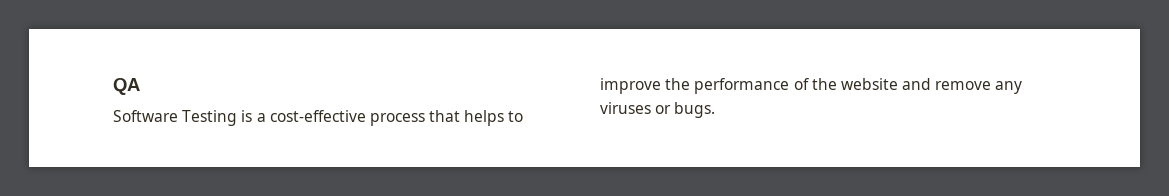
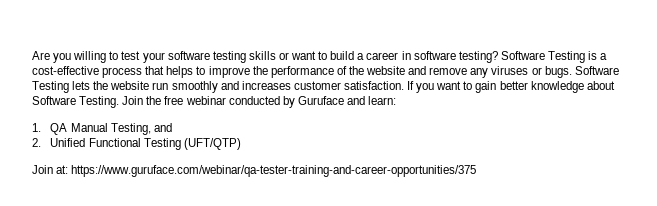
[113,78,140,95] QA // -> [32,51,498,63] Are you willing to test your software testing skills or want to build a career in software testing?
(716, 110) none -> [574,66,619,75] [32,81,615,93] [32,96,397,108] [32,123,172,135] [32,138,241,150] [32,165,477,177] Software Testing lets the website run smoothly and increases customer satisfaction. If you want to gain better knowledge about Software Testing. Join the free webinar conducted by Guruface and learn: // 1. QA Manual Testing, and // 2. Unified Functional Testing (UFT/QTP) // Join at: https://www.guruface.com/webinar/qa-tester-training-and-career-opportunities/375

